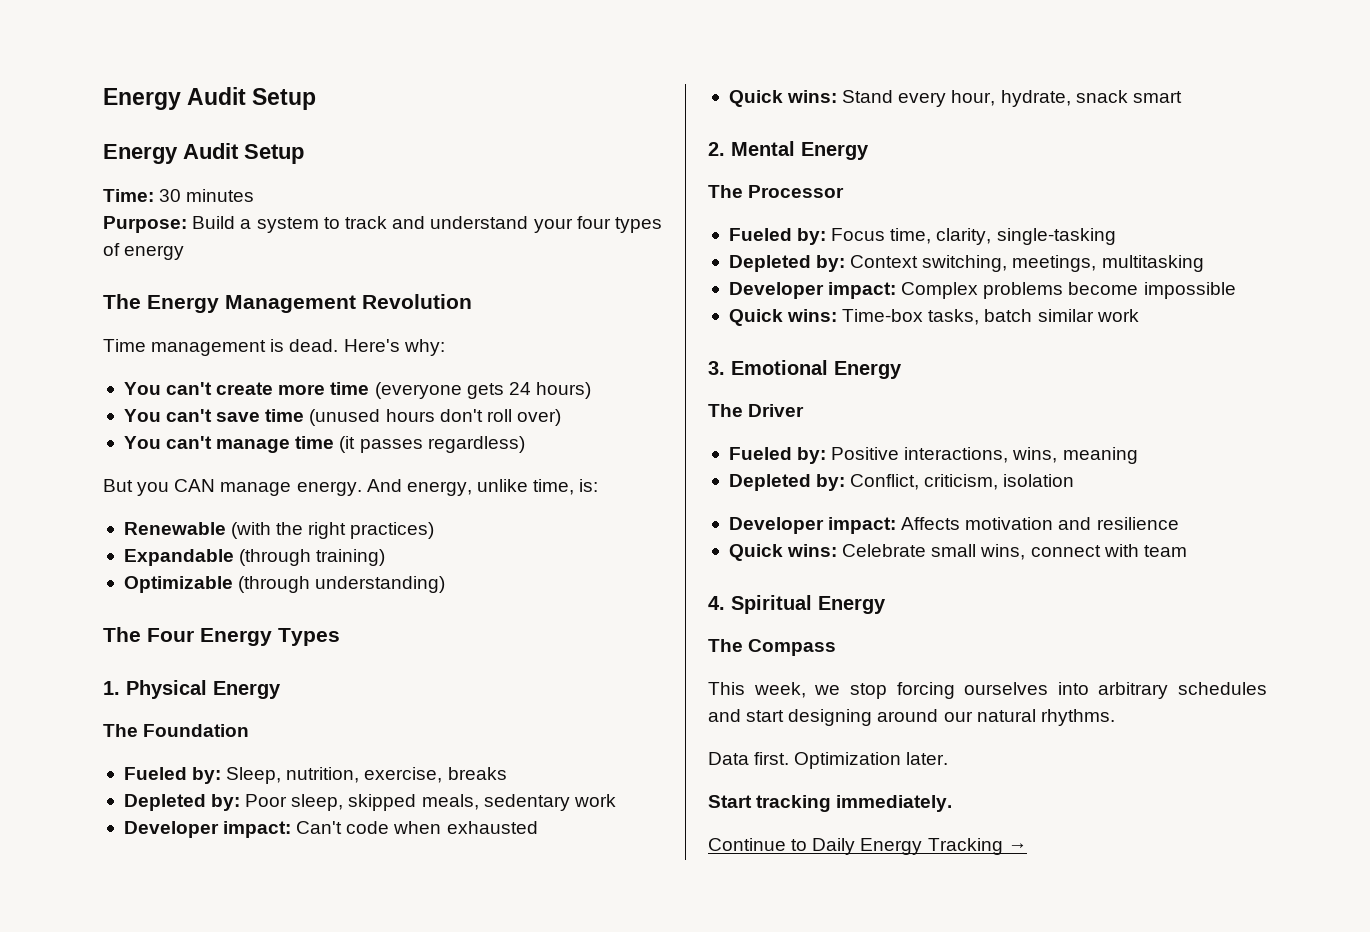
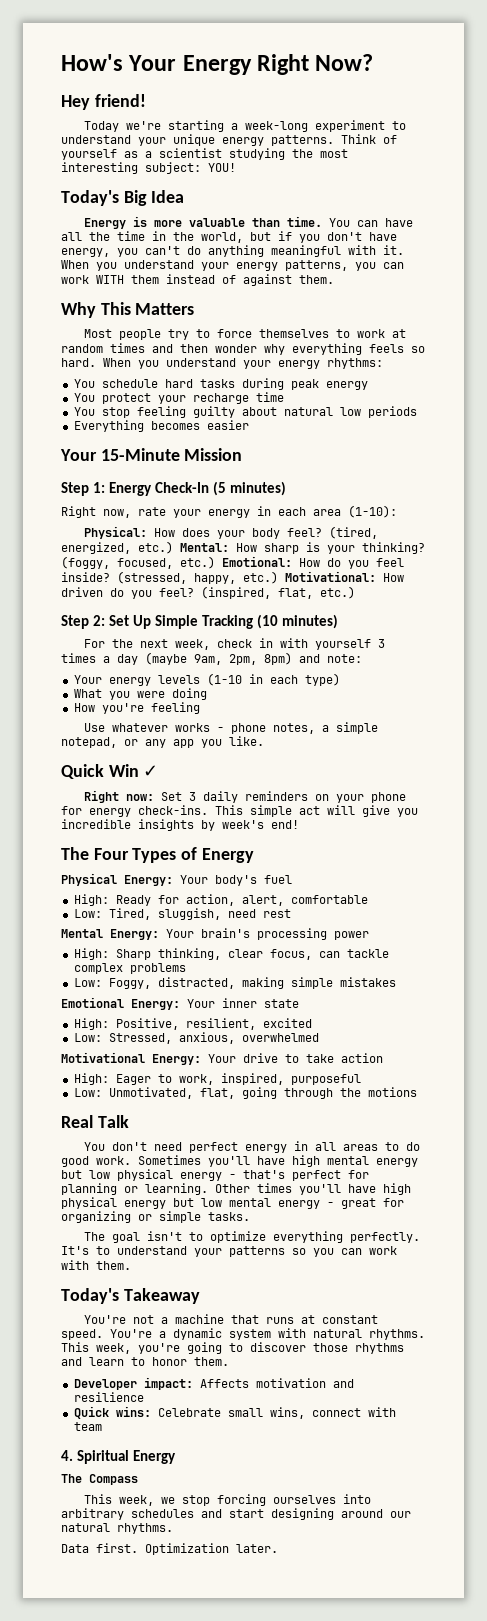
[103,87,317,110] [103,143,304,164] [103,189,255,202] [103,216,662,233] [103,243,185,260] [103,294,472,313] [103,339,445,356] [123,382,591,399] [123,409,561,426] [123,436,525,453] [103,479,599,496] [123,522,435,539] [123,549,386,566] [123,576,446,593] Energy Audit Setup // Energy Audit Setup // Time: 30 minutes // Purpose: Build a system to track and understand your four types of energy // The Energy Management Revolution // Time management is dead. Here's why: // You can't create more time (everyone gets 24 hours) // You can't save time (unused hours don't roll over) // You can't manage time (it passes regardless) // But you CAN manage energy. And energy, unlike time, is: // Renewable (with the right practices) // Expandable (through training) // Optimizable (through understanding) -> [61,54,374,75] [61,94,146,110] [83,120,406,132] [61,134,397,146] [61,148,348,160] [61,162,236,174] [61,190,185,206] [83,216,413,229] [61,231,397,243] [61,245,404,257] [61,260,404,271] [61,274,334,286] [61,302,195,318] [83,329,406,340] [61,343,425,355] [61,358,383,369] [73,378,368,390] [73,392,284,404] [73,406,417,418] [73,420,249,432] [60,448,243,461] [61,481,287,496] [61,505,397,518] [83,526,378,539] [61,541,425,554] [61,556,404,569] [61,571,404,584] [61,586,355,599] [61,614,339,629] [83,638,385,650] [61,652,362,665] [73,673,340,686] [73,688,207,700] [73,702,200,714] [83,722,378,734] [61,736,264,748] [61,764,159,779] [83,790,406,803] [61,805,418,817] [61,819,299,831] How's Your Energy Right Now? // Hey friend! // Today we're starting a week-long experiment to understand your unique energy patterns. Think of yourself as a scientist studying the most interesting subject: YOU! // Today's Big Idea // Energy is more valuable than time. You can have all the time in the world, but if you don't have energy, you can't do anything meaningful with it. When you understand your energy patterns, you can work WITH them instead of against them. // Why This Matters // Most people try to force themselves to work at random times and then wonder why everything feels so hard. When you understand your energy rhythms: // You schedule hard tasks during peak energy // You protect your recharge time // You stop feeling guilty about natural low periods // Everything becomes easier // Your 15-Minute Mission // Step 1: Energy Check-In (5 minutes) // Right now, rate your energy in each area (1-10): // Physical: How does your body feel? (tired, energized, etc.) Mental: How sharp is your thinking? (foggy, focused, etc.) Emotional: How do you feel inside? (stressed, happy, etc.) Motivational: How driven do you feel? (inspired, flat, etc.) // Step 2: Set Up Simple Tracking (10 minutes) // For the next week, check in with yourself 3 times a day (maybe 9am, 2pm, 8pm) and note: // Your energy levels (1-10 in each type) // What you were doing // How you're feeling // Use whatever works - phone notes, a simple notepad, or any app you like. // Quick Win ✓ // Right now: Set 3 daily reminders on your phone for energy check-ins. This simple act will give you incredible insights by week's end!
[200,628,272,646] Energy -> (129, 854) none
[103,680,281,699] [103,724,250,737] [123,767,507,784] [123,794,616,811] [123,821,538,838] [728,90,1182,107] [708,141,869,160] [708,185,845,198] [728,228,1116,245] [728,255,1204,272] [728,282,1236,299] [728,309,1139,326] [708,360,902,379] [708,404,805,417] [728,447,1138,464] [728,474,1075,491] // 1. Physical Energy // The Foundation // Fueled by: Sleep, nutrition, exercise, breaks // Depleted by: Poor sleep, skipped meals, sedentary work // Developer impact: Can't code when exhausted // Quick wins: Stand every hour, hydrate, snack smart // 2. Mental Energy // The Processor // Fueled by: Focus time, clarity, single-tasking // Depleted by: Context switching, meetings, multitasking // Developer impact: Complex problems become impossible // Quick wins: Time-box tasks, batch similar work // 3. Emotional Energy // The Driver // Fueled by: Positive interactions, wins, meaning // Depleted by: Conflict, criticism, isolation -> [181,847,254,863] [61,873,292,886] [73,894,368,906] [73,908,291,920] [61,928,369,940] [73,948,389,960] [73,963,186,974] [73,977,396,989] [61,997,299,1010] [73,1018,312,1030] [73,1032,319,1044] [61,1052,383,1065] [73,1073,361,1085] [73,1087,417,1099] [61,1115,129,1128] [83,1141,420,1153] [61,1155,418,1167] [61,1169,369,1181] [61,1183,411,1195] [61,1197,404,1209] [61,1211,250,1223] [83,1231,420,1243] [61,1246,397,1257] [61,1260,131,1270] [61,1288,200,1304] [83,1314,378,1324] [61,1328,425,1340] [61,1342,404,1354] [61,1357,229,1366] of Energy // Physical Energy: Your body's fuel // High: Ready for action, alert, comfortable // Low: Tired, sluggish, need rest // Mental Energy: Your brain's processing power // High: Sharp thinking, clear focus, can tackle complex problems // Low: Foggy, distracted, making simple mistakes // Emotional Energy: Your inner state // High: Positive, resilient, excited // Low: Stressed, anxious, overwhelmed // Motivational Energy: Your drive to take action // High: Eager to work, inspired, purposeful // Low: Unmotivated, flat, going through the motions // Real Talk // You don't need perfect energy in all areas to do good work. Sometimes you'll have high mental energy but low physical energy - that's perfect for planning or learning. Other times you'll have high physical energy but low mental energy - great for organizing or simple tasks. // The goal isn't to optimize everything perfectly. It's to understand your patterns so you can work with them. // Today's Takeaway // You're not a machine that runs at constant speed. You're a dynamic system with natural rhythms. This week, you're going to discover those rhythms and learn to honor them.
[708,795,953,812] [708,838,1027,855] // Start tracking immediately. // Continue to Daily Energy Tracking → -> (278, 1548) none

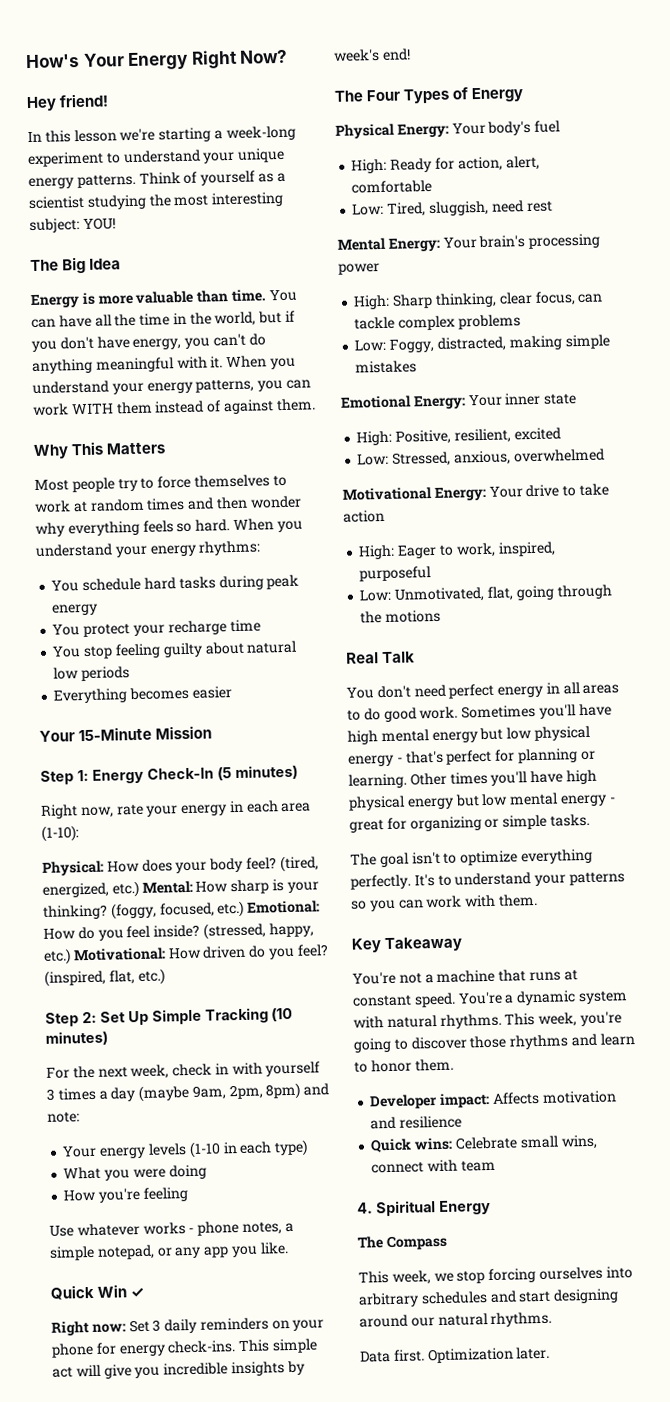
[83,121,119,132] Today -> [27,129,117,143] In this lesson
[61,190,119,206] Today's -> [30,259,59,272] The
[61,1288,119,1304] Today's -> [351,938,382,953] Key

